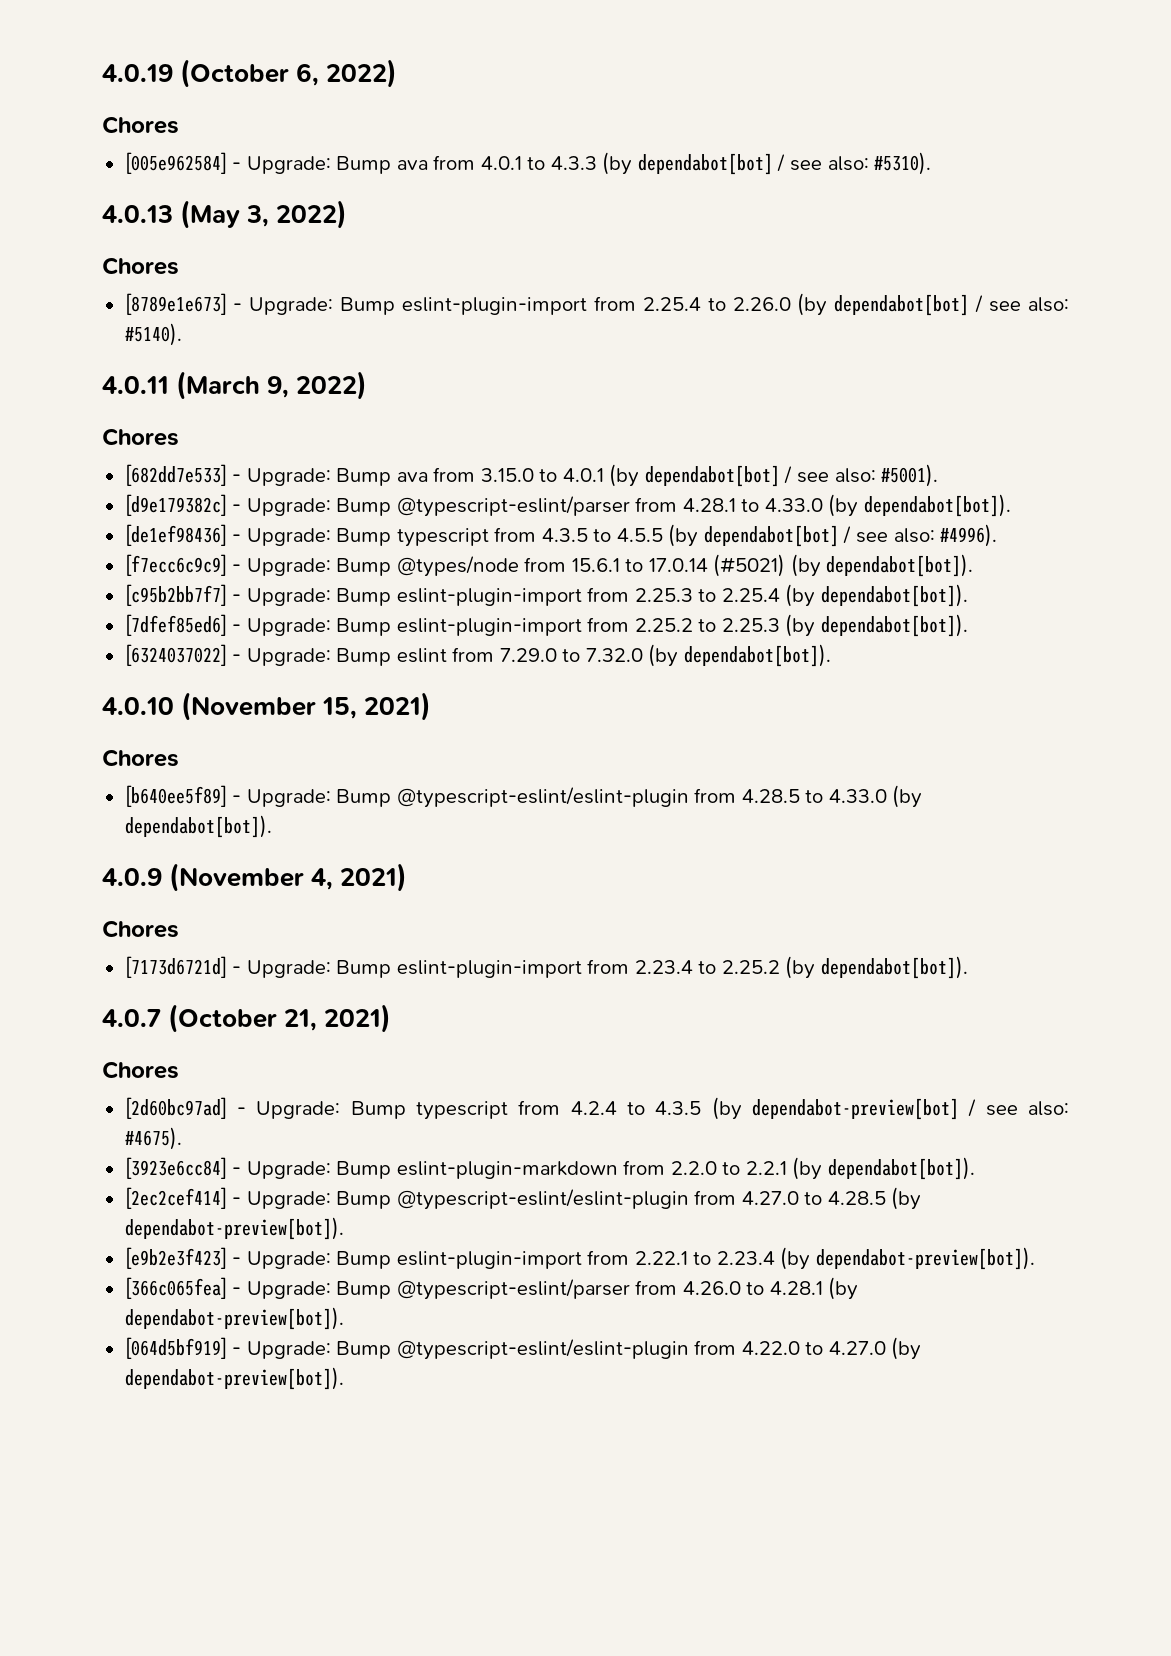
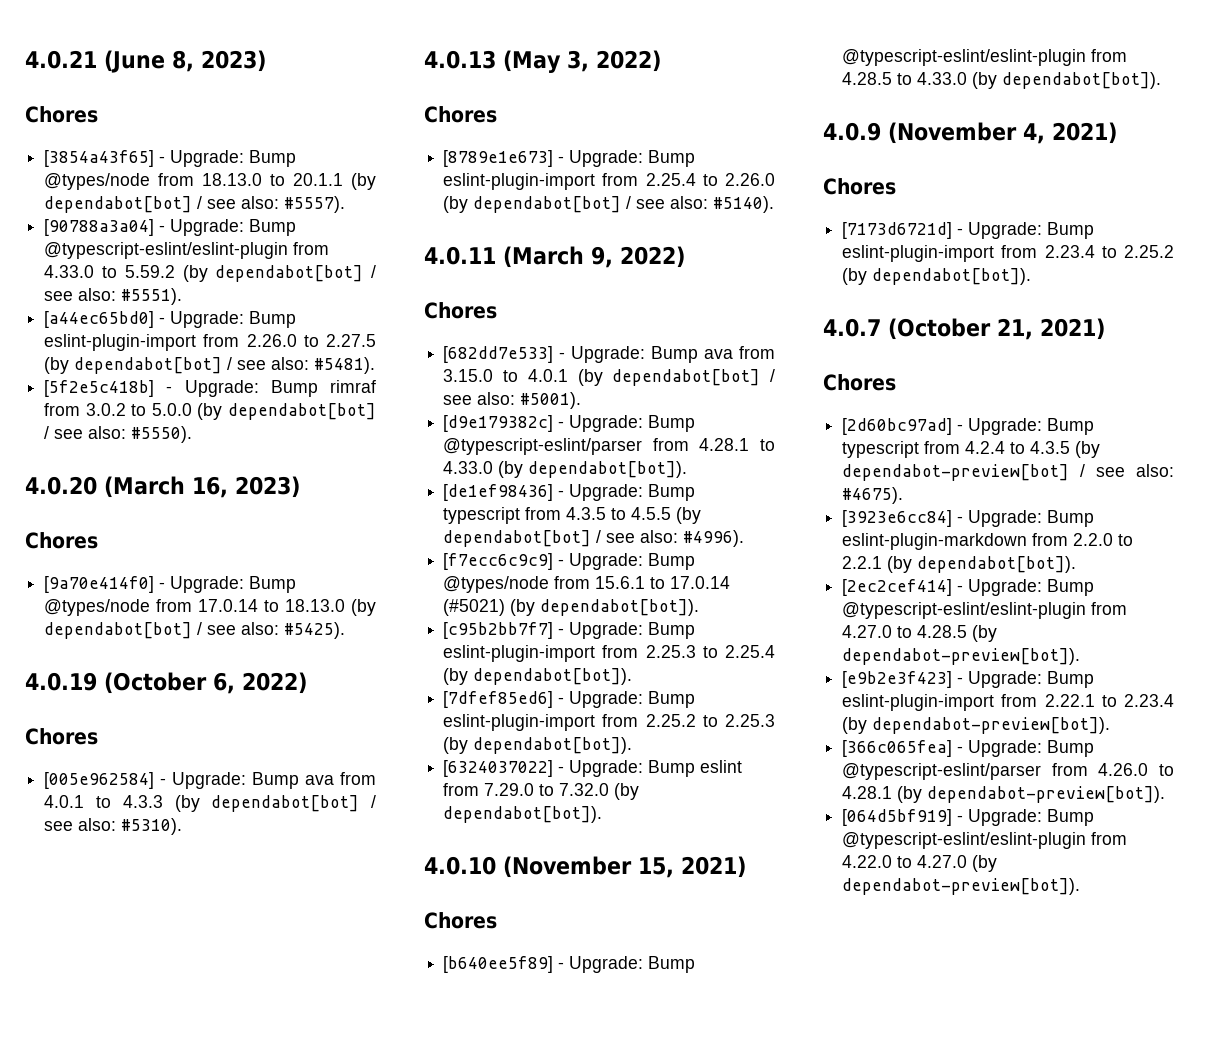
(102, 73) none -> [25,50,266,73] [25,106,98,123] [44,150,297,167] [44,173,376,190] [44,196,346,213] [44,219,297,236] [44,242,330,259] [44,265,376,282] [44,288,183,305] [44,311,297,328] [44,334,376,351] [44,357,376,374] [44,380,376,397] [44,403,376,420] [44,426,193,443] [25,476,300,498] [25,532,98,549] [44,576,297,593] [44,599,376,616] [44,622,346,639] 4.0.21 (June 8, 2023) // Chores // [3854a43f65] - Upgrade: Bump @types/node from 18.13.0 to 20.1.1 (by dependabot[bot] / see also: #5557). // [90788a3a04] - Upgrade: Bump @typescript-eslint/eslint-plugin from 4.33.0 to 5.59.2 (by dependabot[bot] / see also: #5551). // [a44ec65bd0] - Upgrade: Bump eslint-plugin-import from 2.26.0 to 2.27.5 (by dependabot[bot] / see also: #5481). // [5f2e5c418b] - Upgrade: Bump rimraf from 3.0.2 to 5.0.0 (by dependabot[bot] / see also: #5550). // 4.0.20 (March 16, 2023) // Chores // [9a70e414f0] - Upgrade: Bump @types/node from 17.0.14 to 18.13.0 (by dependabot[bot] / see also: #5425). //

